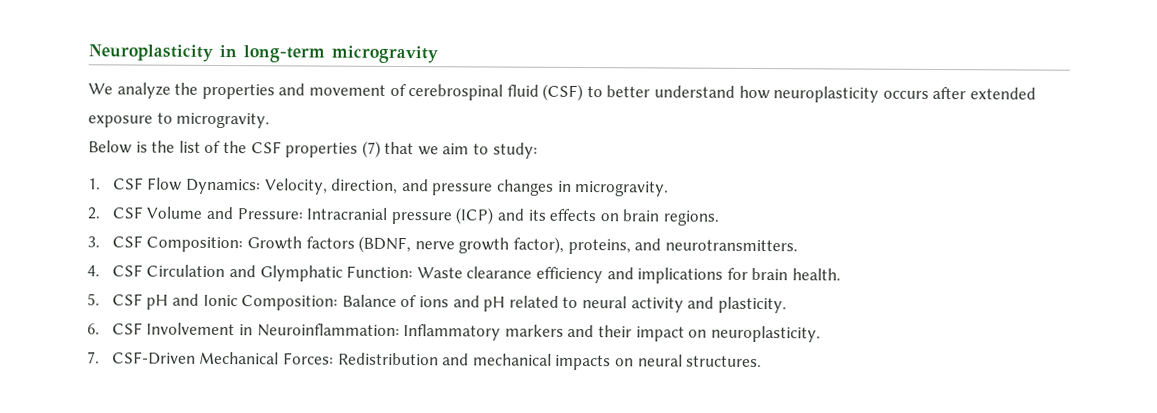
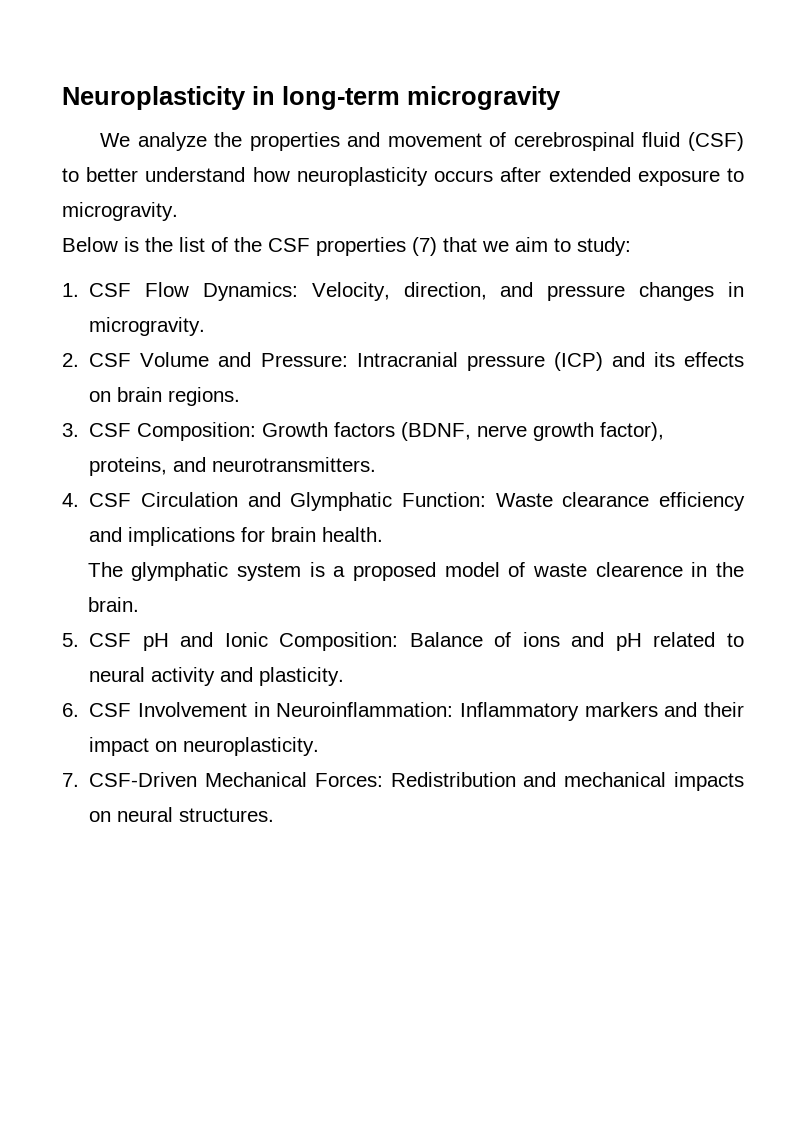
(841, 274) none -> [87,562,744,581] [87,597,139,612] // The glymphatic system is a proposed model of waste clearence in the brain.

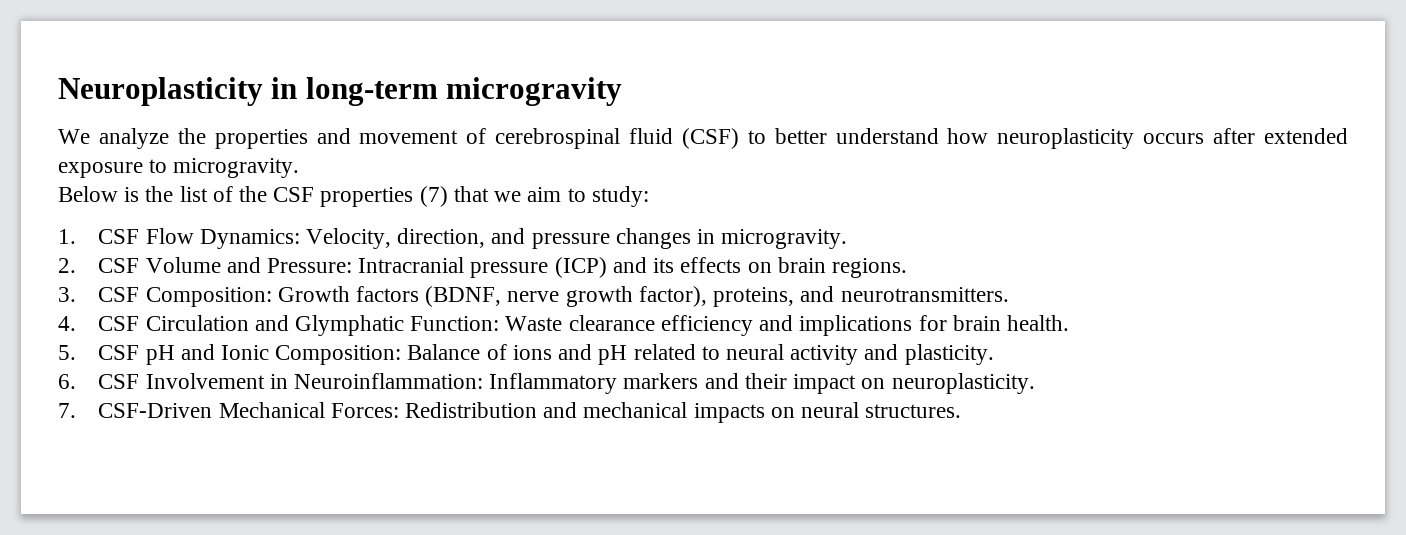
[87,562,744,581] [87,597,139,612] // The glymphatic system is a proposed model of waste clearence in the brain. -> (1069, 323) none

